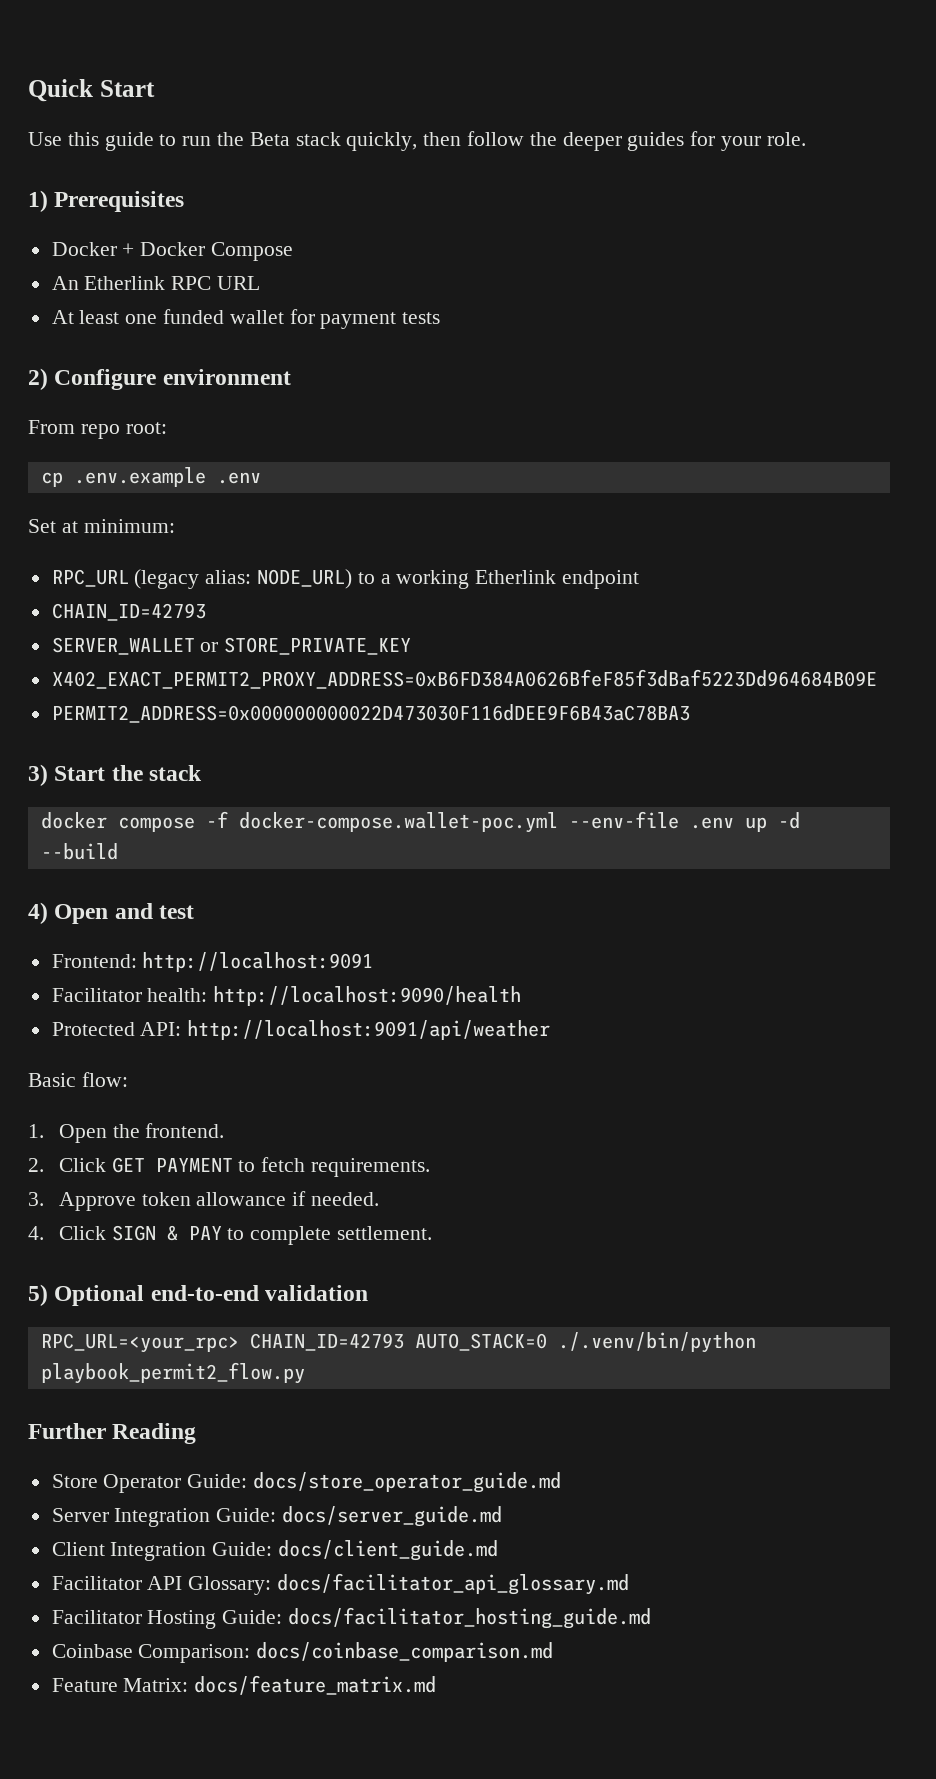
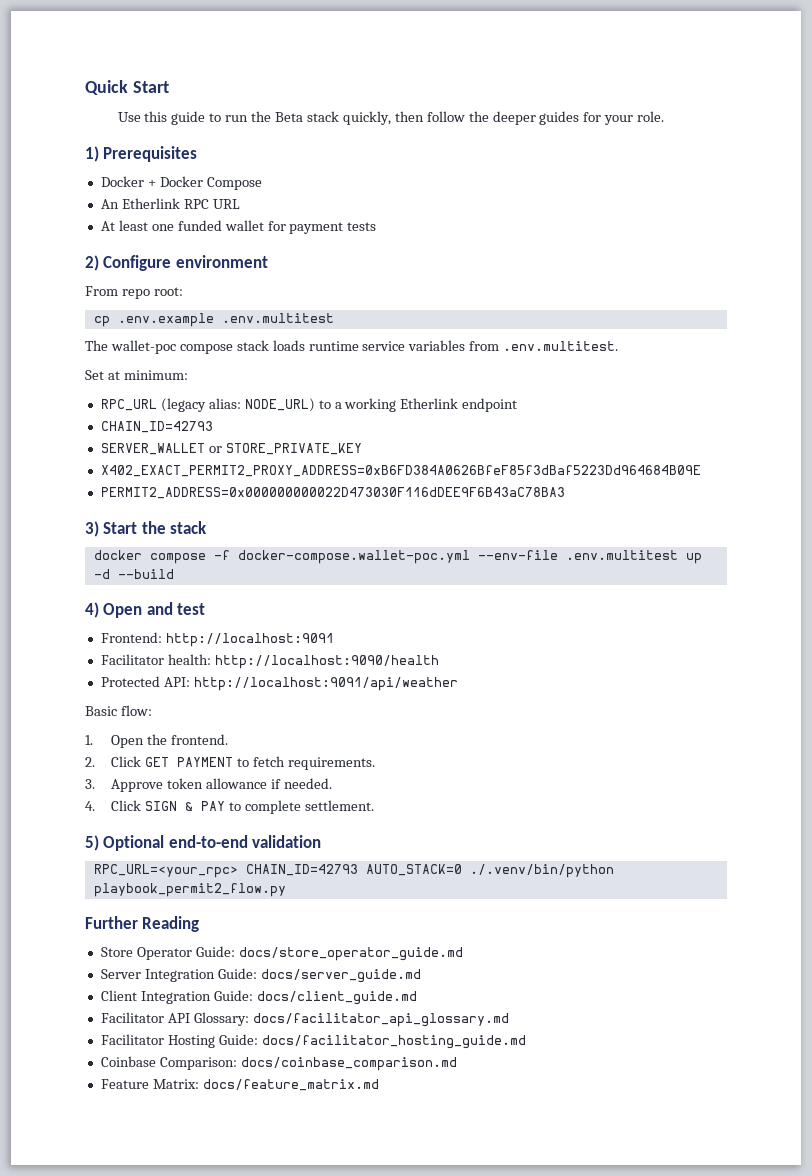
[216,472,261,484] .env -> [221,313,334,323] [85,340,619,354] .env.multitest // The wallet-poc compose stack loads runtime service variables from .env.multitest.
[689,817,734,829] .env -> [565,550,678,560] .env.multitest

